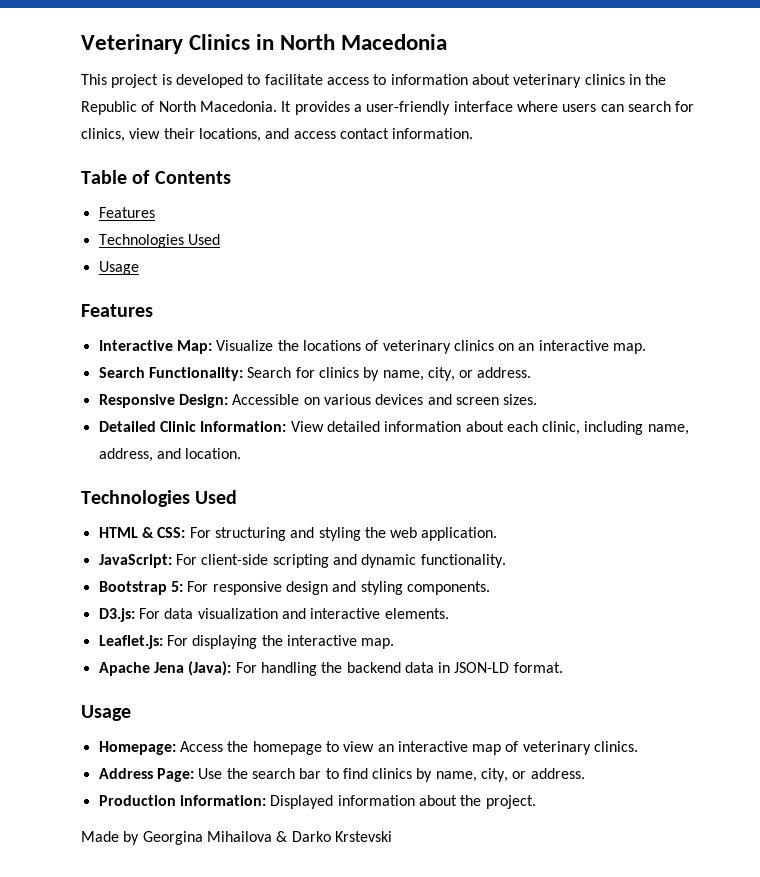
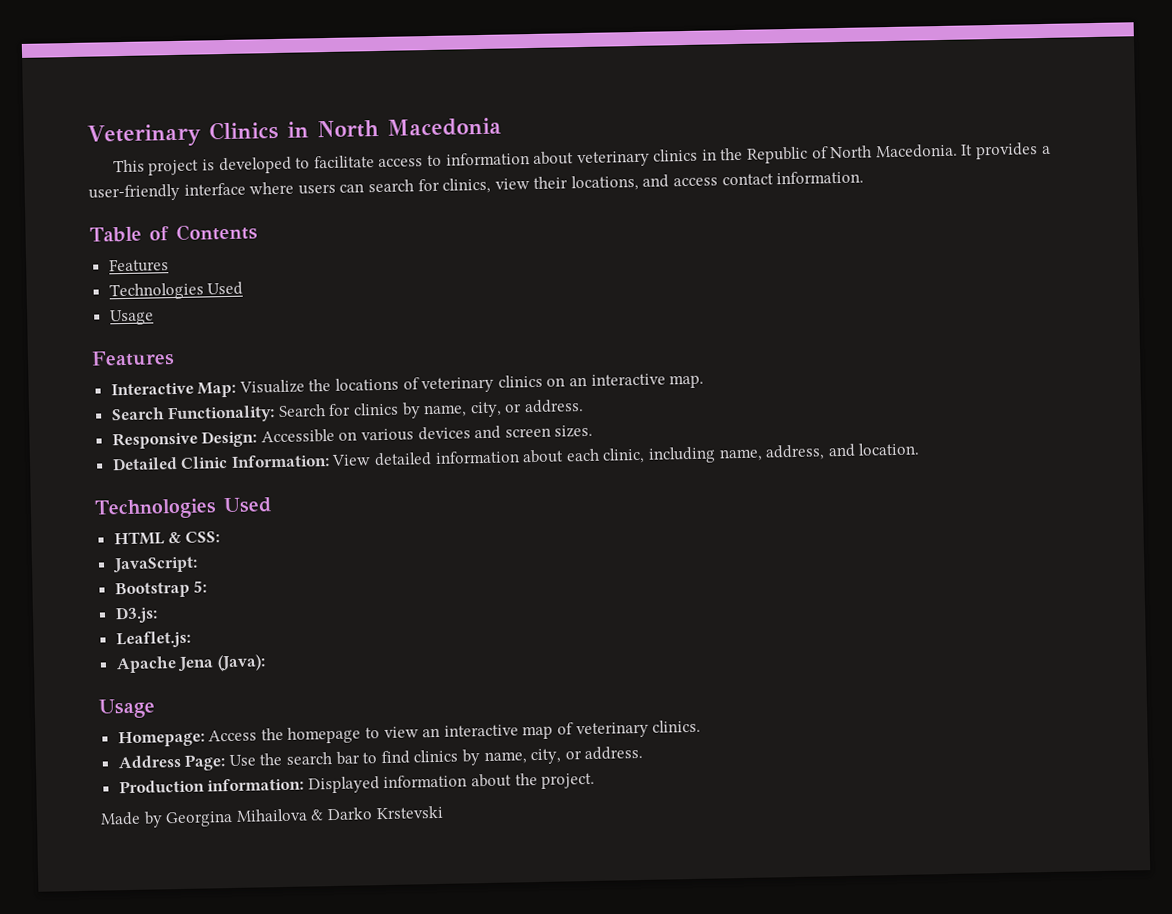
[189,527,498,541] [98,554,506,568] [98,581,490,595] [98,608,449,622] [98,635,395,649] [98,661,563,676] For structuring and styling the web application. // JavaScript: For client-side scripting and dynamic functionality. // Bootstrap 5: For responsive design and styling components. // D3.js: For data visualization and interactive elements. // Leaflet.js: For displaying the interactive map. // Apache Jena (Java): For handling the backend data in JSON-LD format. -> [111,556,198,574] [114,580,208,599] [114,606,158,624] [115,630,191,649] [115,654,266,674] // JavaScript: // Bootstrap 5: // D3.js: // Leaflet.js: // Apache Jena (Java):

